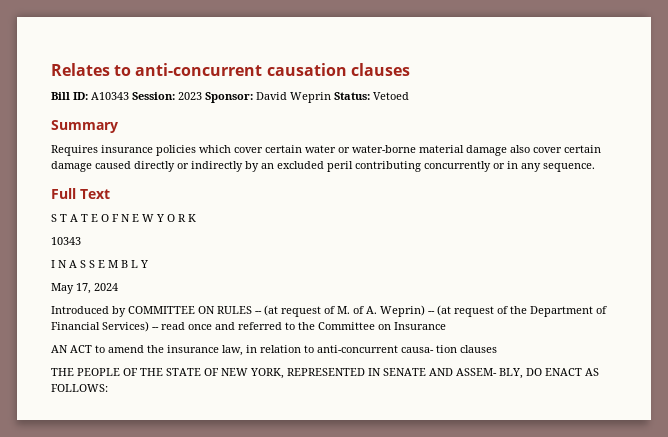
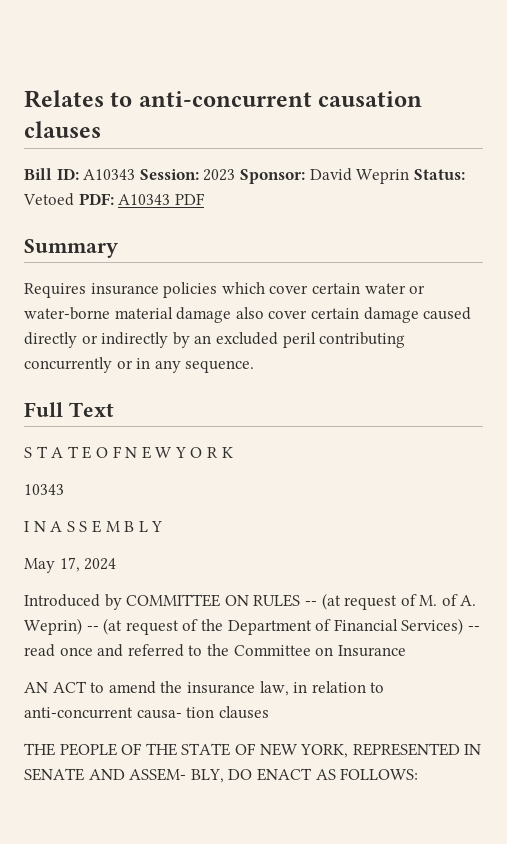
(409, 96) none -> [78,193,205,205] PDF: A10343 PDF

